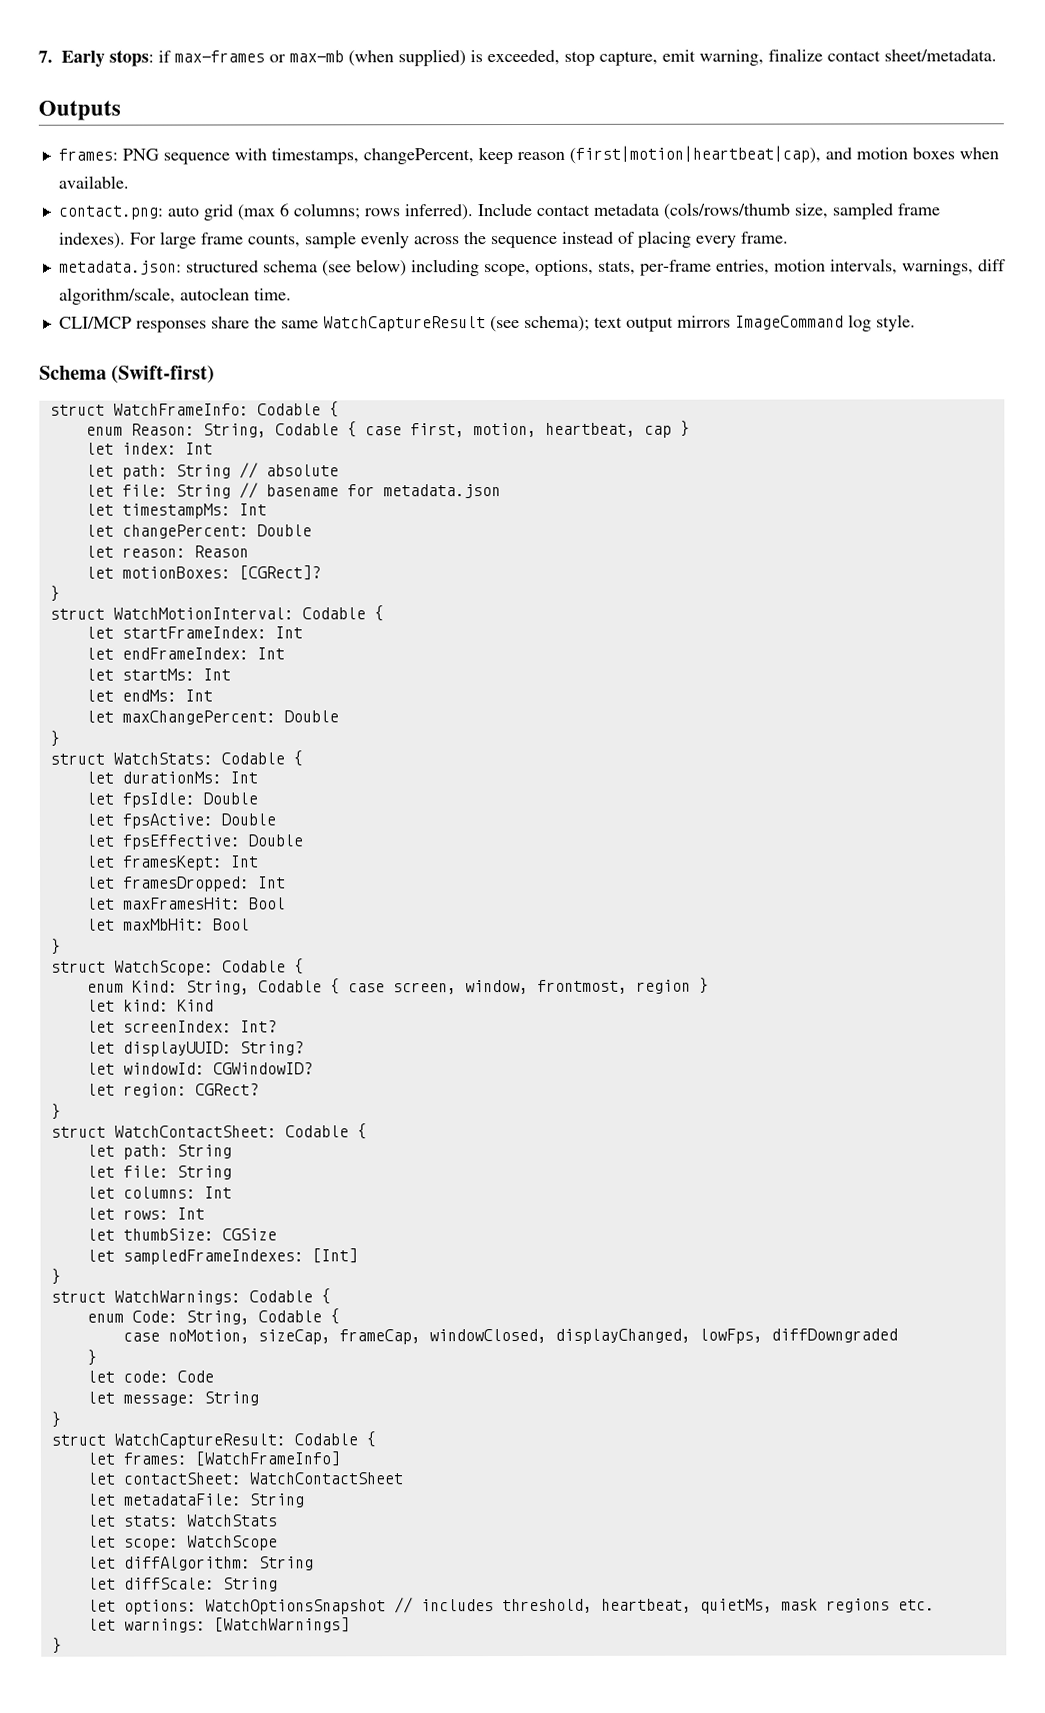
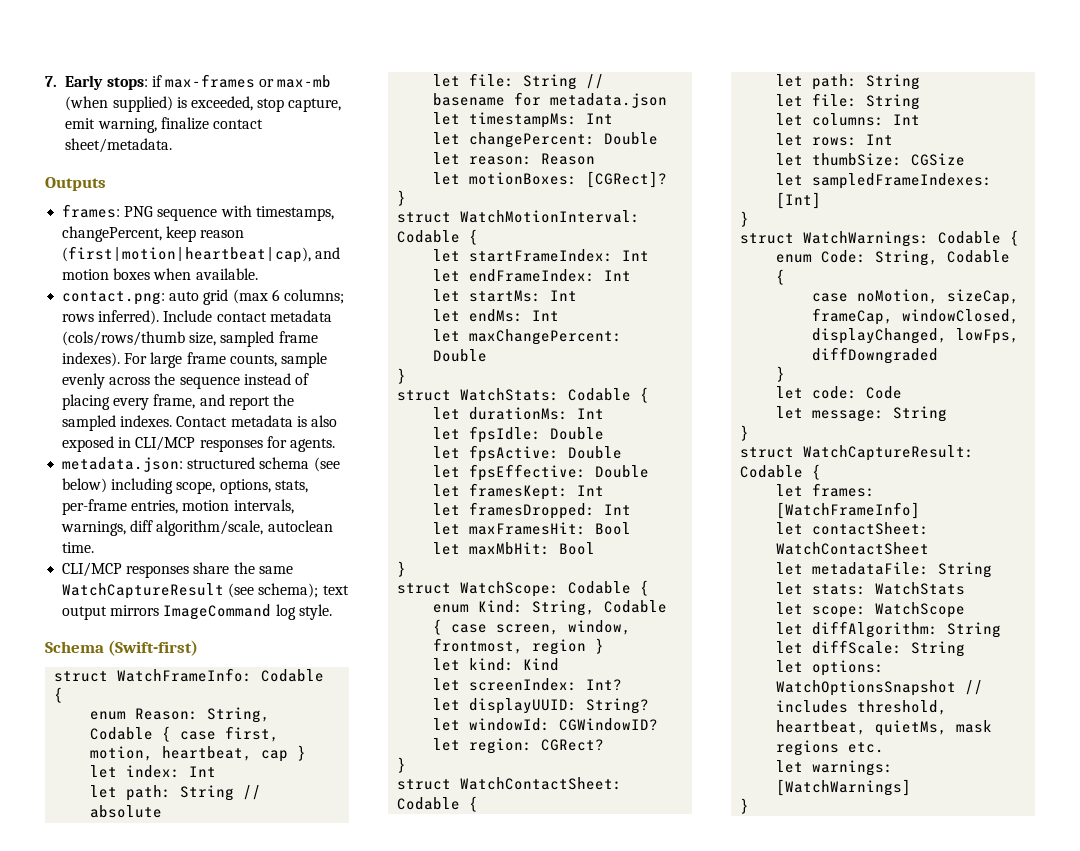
[740,231,789,244] frame. -> [153,394,294,410] [62,415,337,431] [62,436,335,452] frame, and report the sampled indexes. Contact metadata is also exposed in CLI/MCP responses for agents.

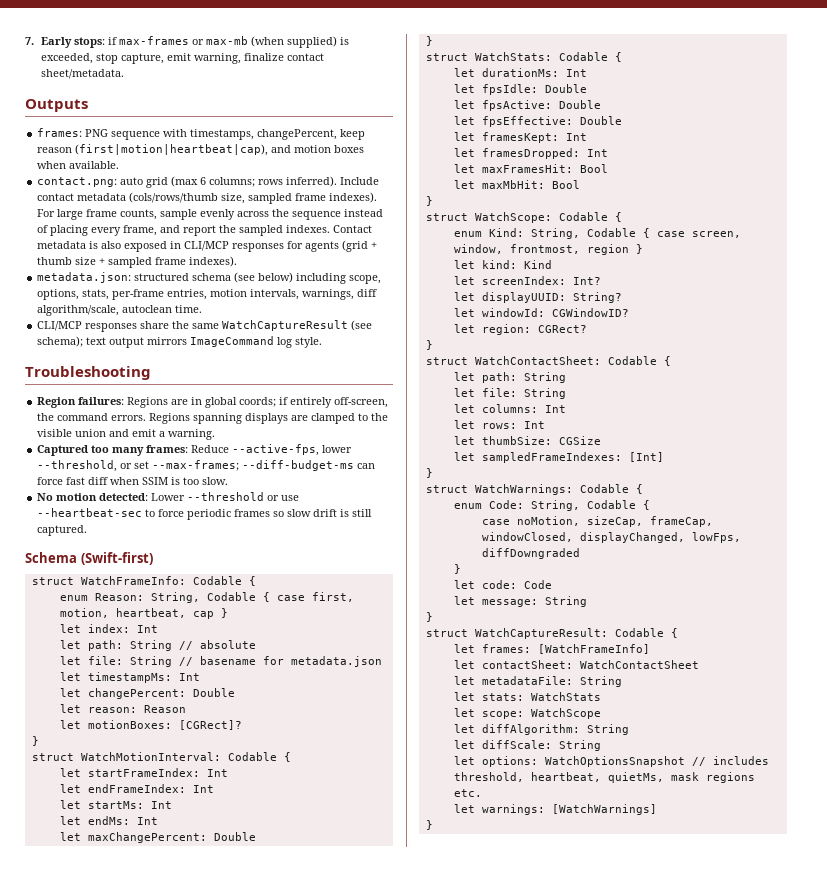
[289,438,335,452] agents. -> [305,240,378,252] [37,256,238,268] agents (grid + thumb size + sampled frame indexes).
(332, 612) none -> [25,366,151,380] [37,397,389,408] [37,413,389,424] [37,429,216,440] [37,444,353,456] [37,460,376,472] [37,477,229,485] [37,492,300,501] [37,508,373,520] [37,525,88,536] // Troubleshooting // Region failures: Regions are in global coords; if entirely off-screen, the command errors. Regions spanning displays are clamped to the visible union and emit a warning. // Captured too many frames: Reduce --active-fps, lower --threshold, or set --max-frames; --diff-budget-ms can force fast diff when SSIM is too slow. // No motion detected: Lower --threshold or use --heartbeat-sec to force periodic frames so slow drift is still captured.

